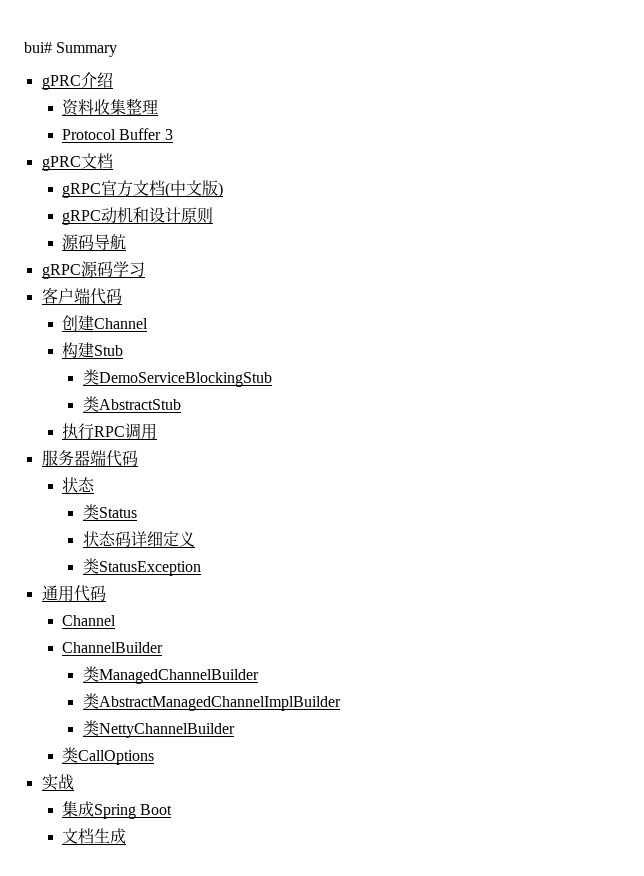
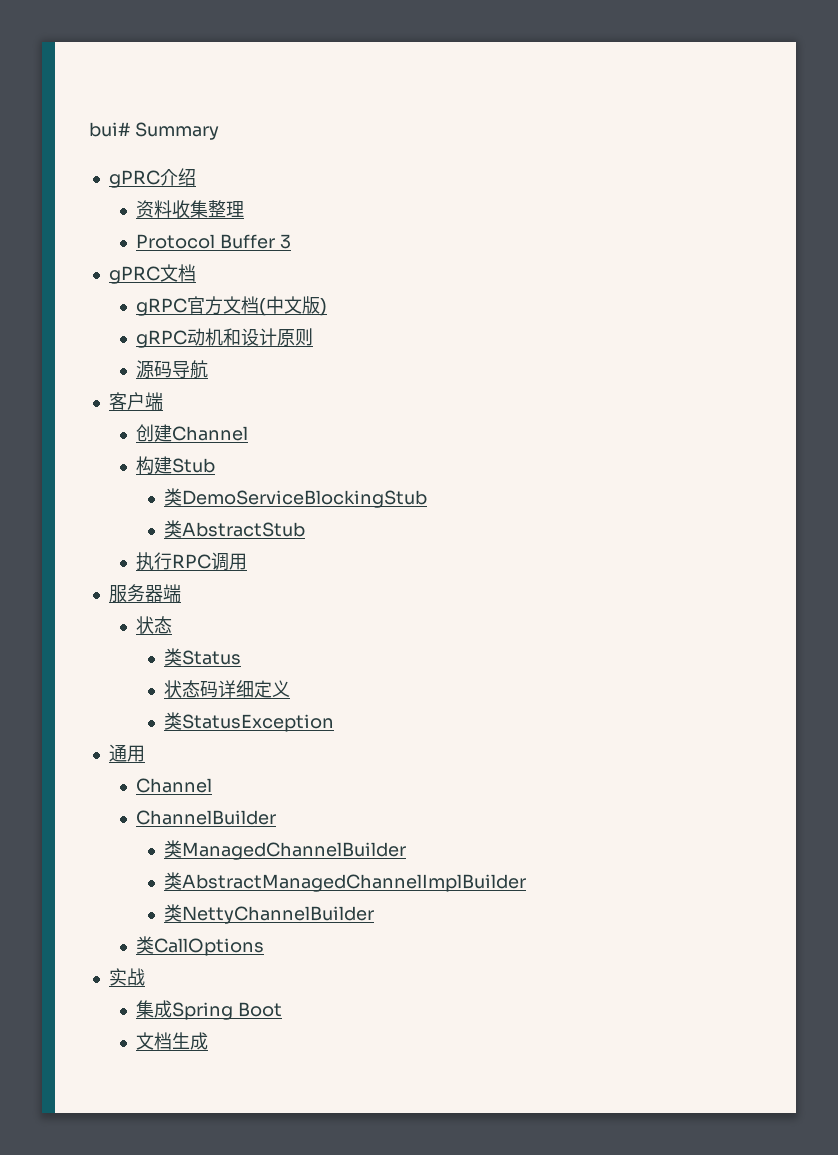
[41,261,145,279] // gRPC源码学习 -> (209, 369) none
[89,288,122,305] 代码 -> (163, 401) none
[105,450,138,467] 代码 -> (181, 593) none
[73,585,106,602] 代码 -> (145, 753) none

